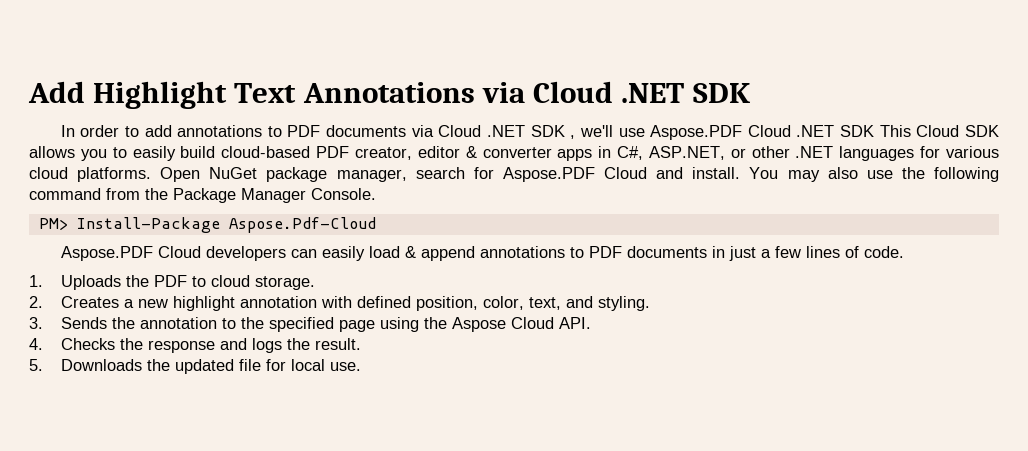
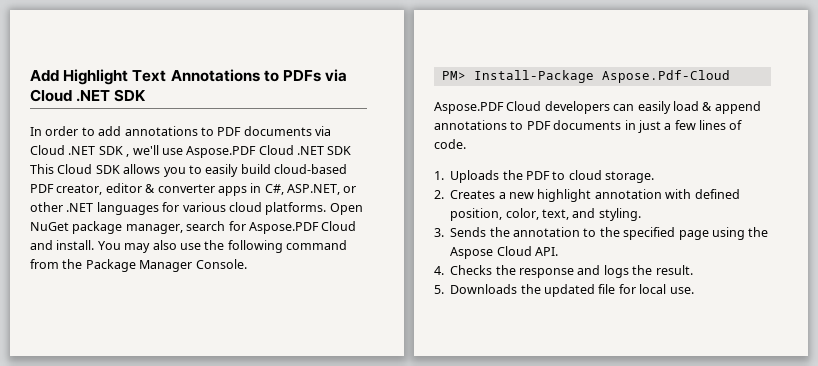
(475, 92) none -> [263,70,321,82] to PDFs

